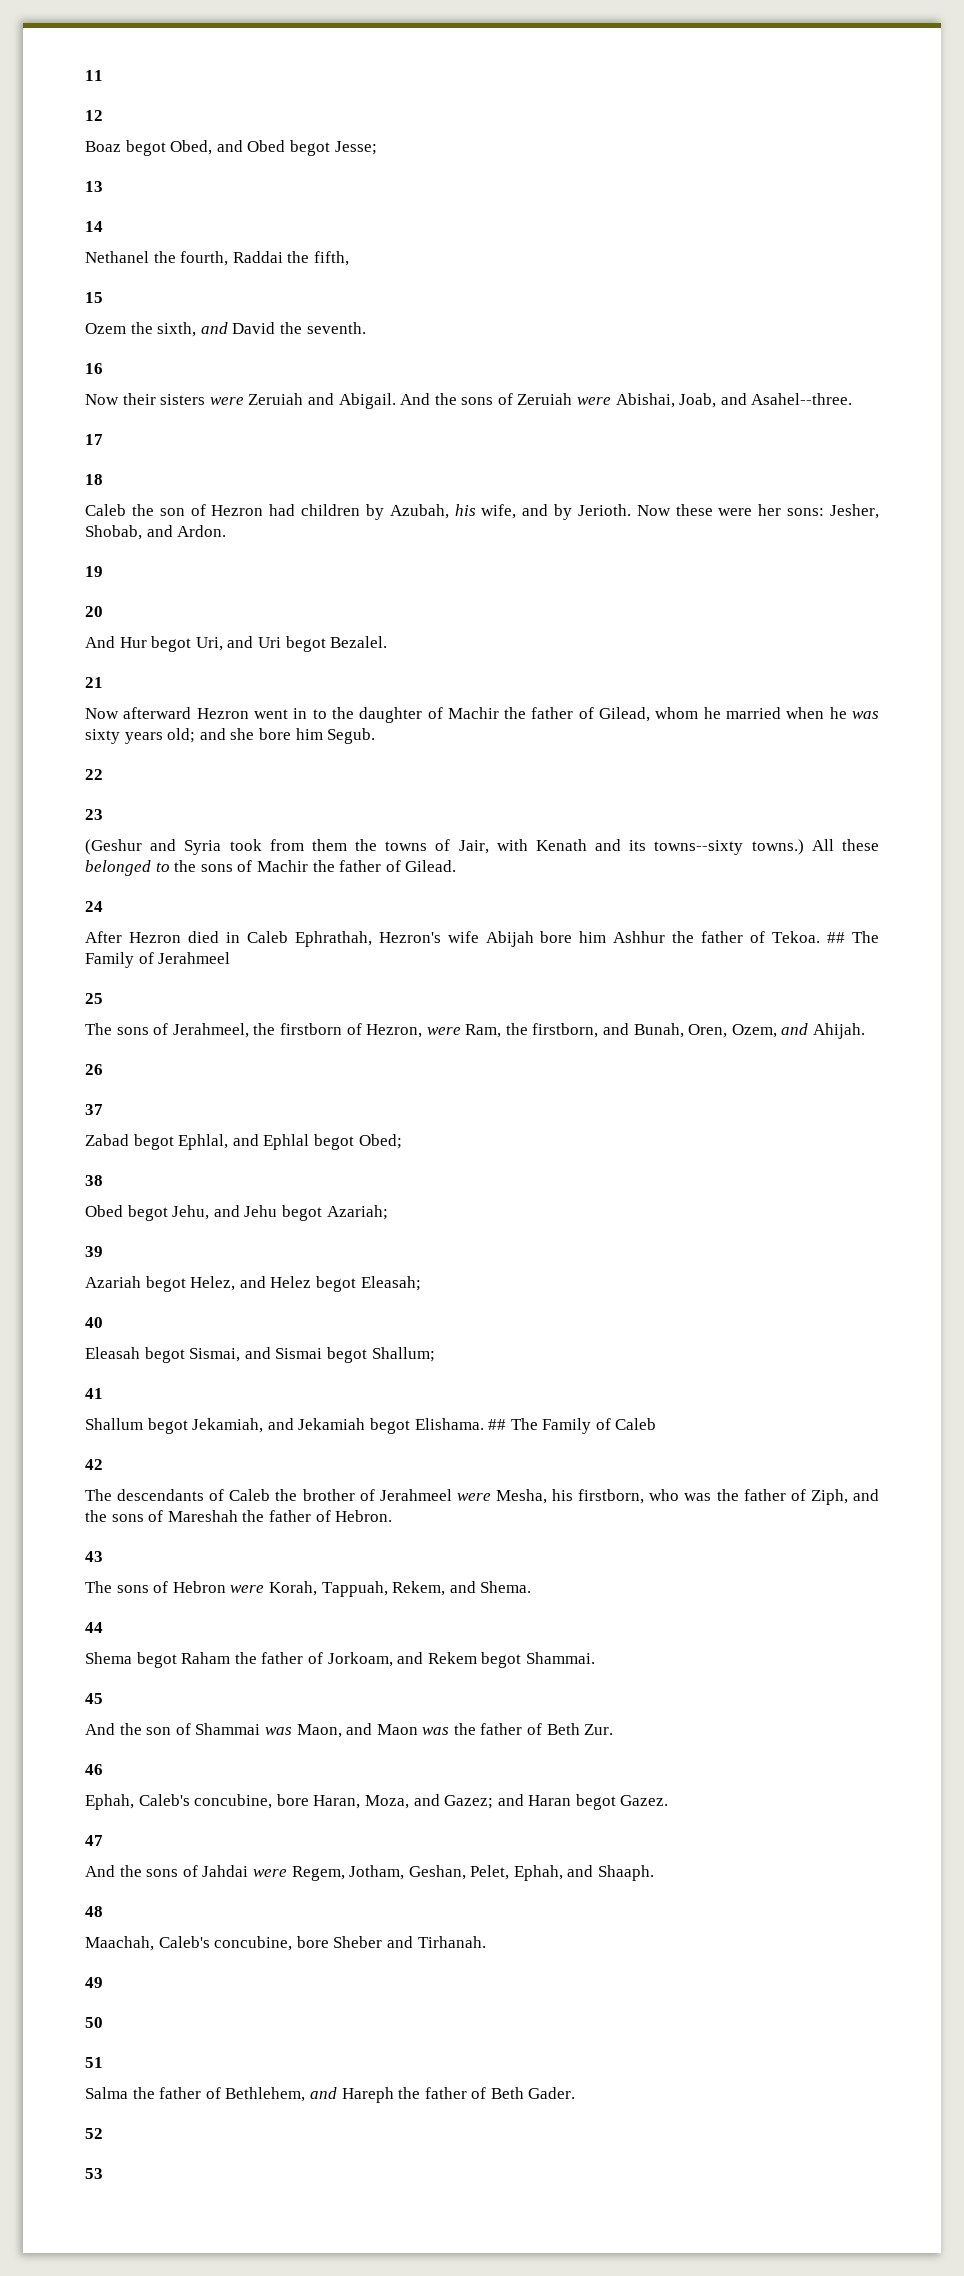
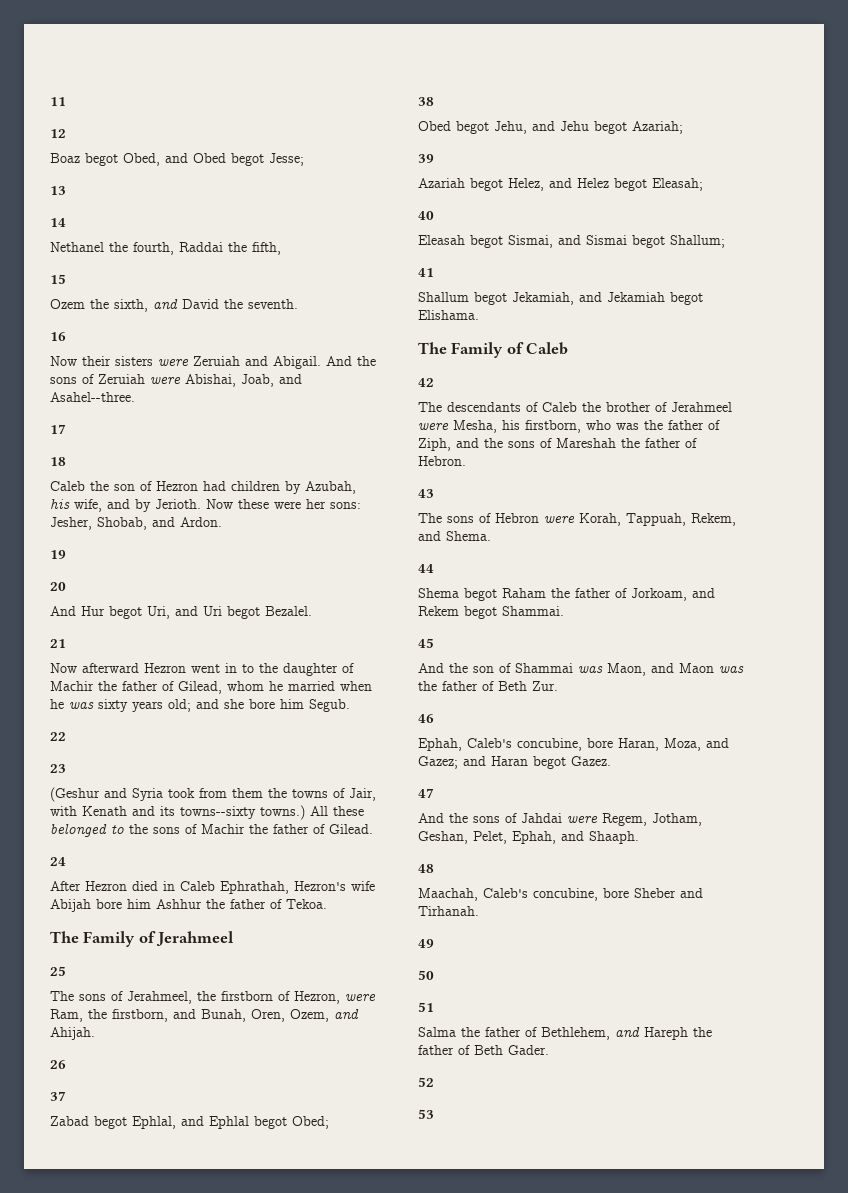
[827,932,846,943] ## -> (327, 904) //
[488,1419,507,1430] ## -> (479, 315) //

